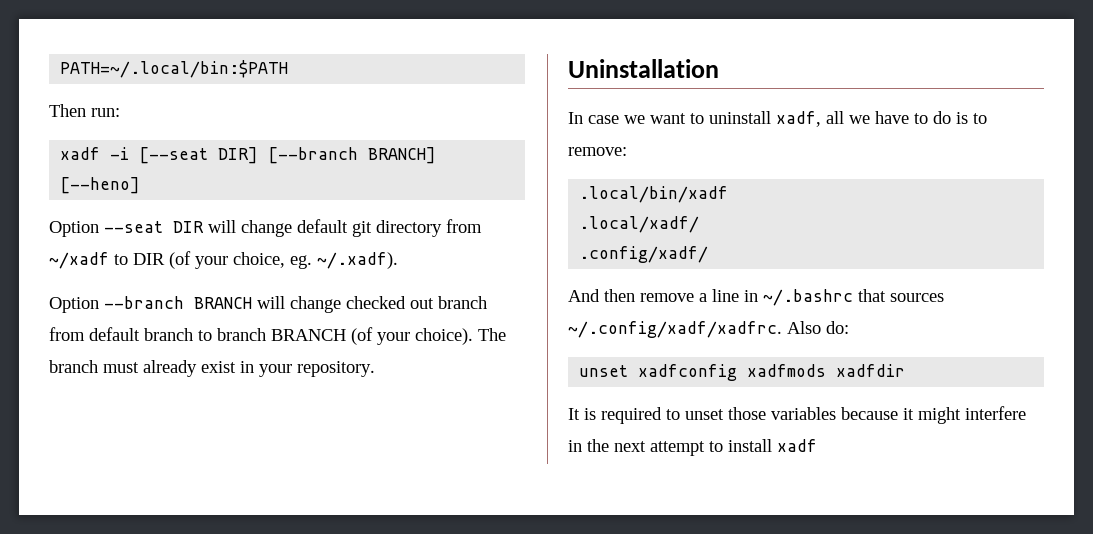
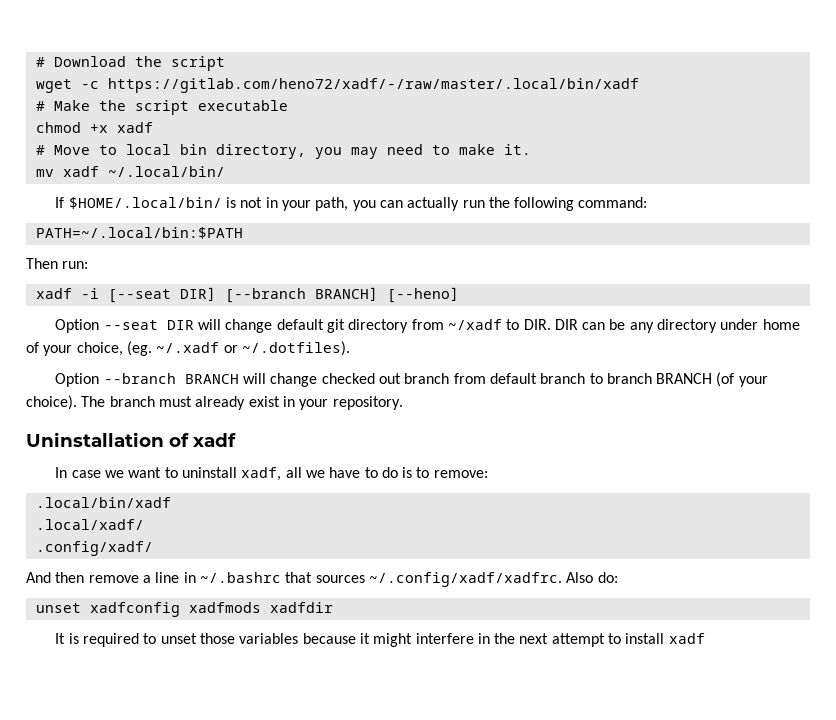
(60, 69) none -> [35,56,225,71] [35,78,639,93] [35,100,288,115] [35,122,153,133] [35,144,531,159] [35,166,225,177] [55,197,648,211] # Download the script // wget -c https://gitlab.com/heno72/xadf/-/raw/master/.local/bin/xadf // # Make the script executable // chmod +x xadf // # Move to local bin directory, you may need to make it. // mv xadf ~/.local/bin/ // If $HOME/.local/bin/ is not in your path, you can actually run the following command: //
[133,251,398,269] DIR (of your choice, eg. ~/.xadf). -> [523,319,800,333] [26,341,350,356] DIR. DIR can be any directory under home of your choice, (eg. ~/.xadf or ~/.dotfiles).
(719, 68) none -> [169,433,236,447] of xadf

